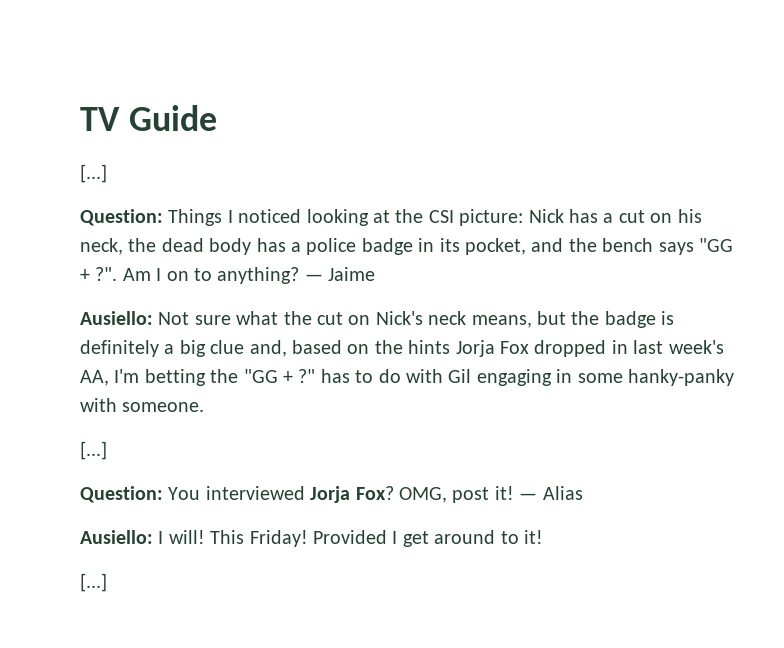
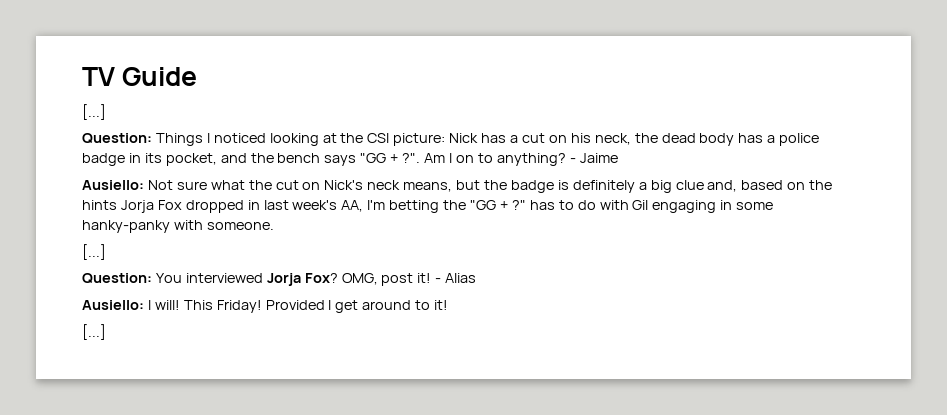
[304,274,323,281] — -> [569,158,576,163] -
[519,493,538,500] — -> [435,278,442,283] -

